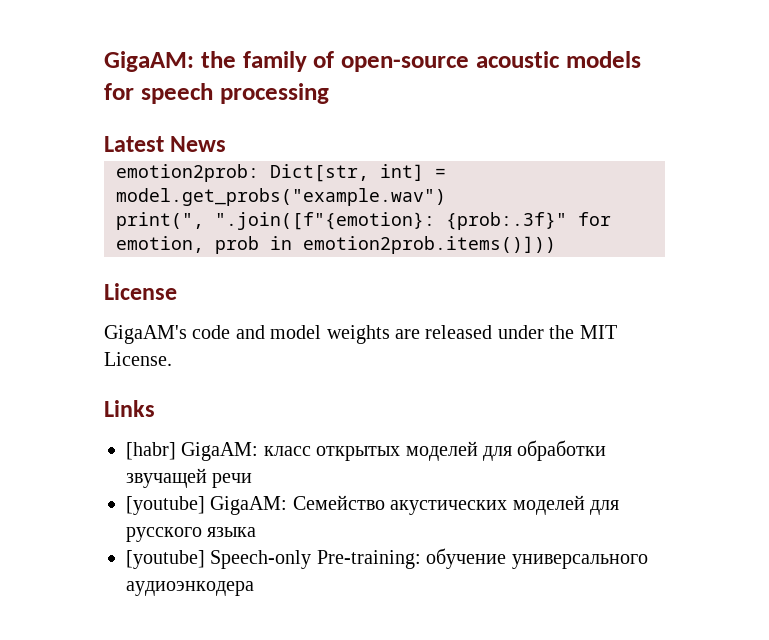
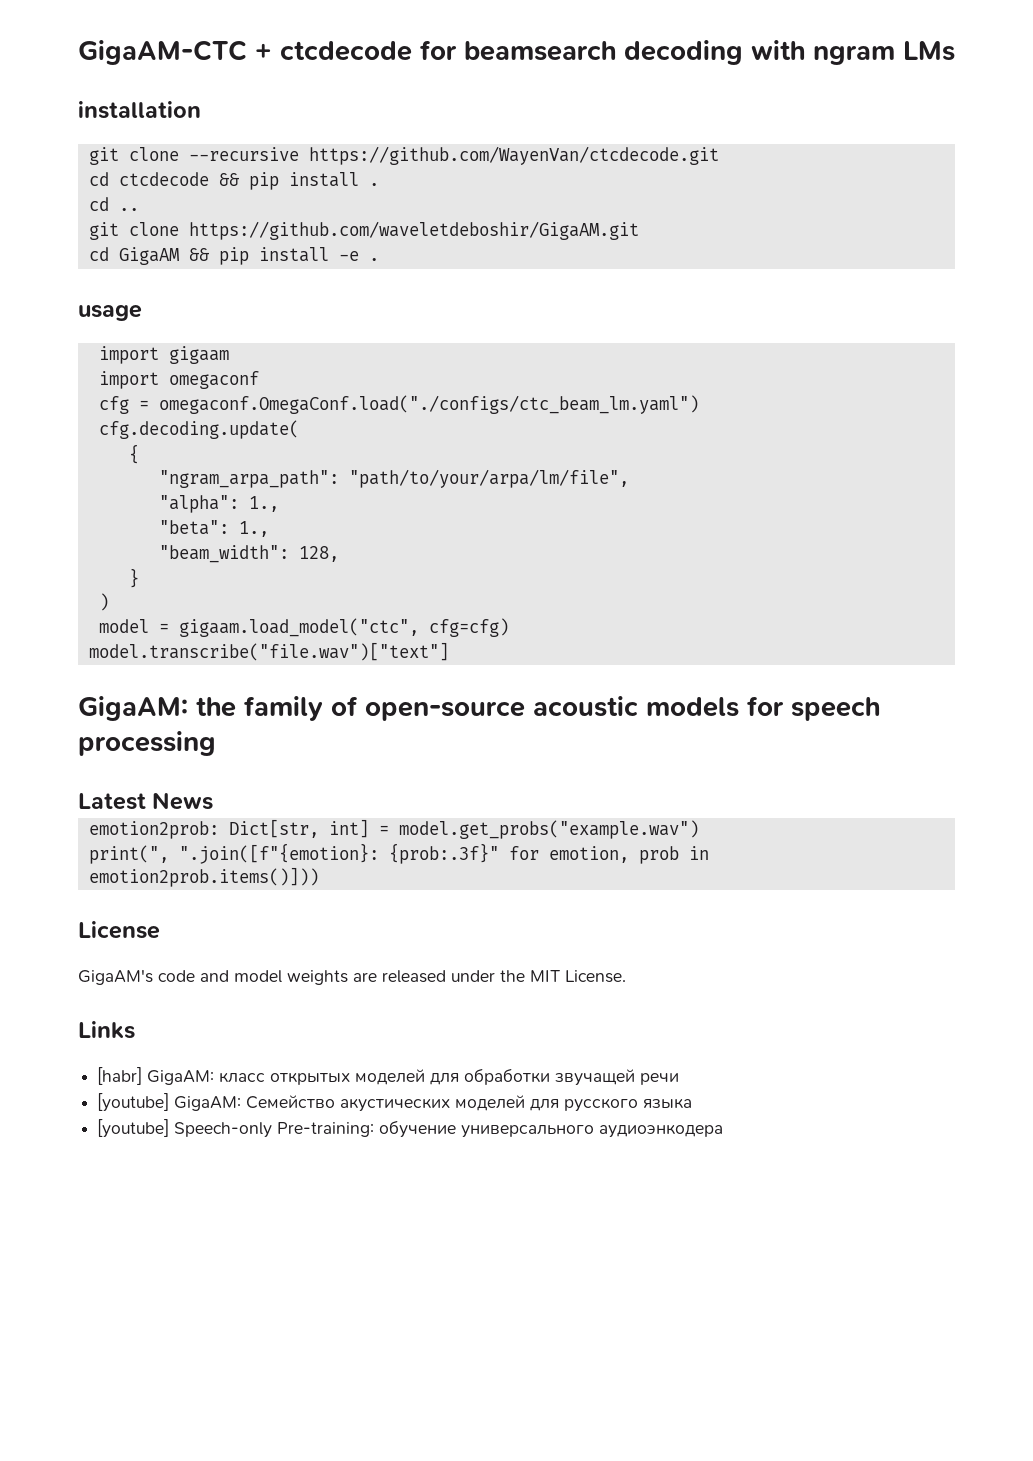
(104, 61) none -> [78,40,955,65] [78,101,201,119] [88,146,719,165] [88,172,379,190] [88,197,139,211] [88,221,639,240] [88,247,379,265] [78,304,142,321] [98,346,229,364] [98,371,259,389] [98,395,699,414] [98,420,299,439] [128,444,139,464] [158,469,629,488] [158,495,279,513] [158,520,269,537] [158,545,339,563] [128,568,139,588] [98,593,109,611] [98,618,509,637] [88,642,449,661] GigaAM-CTC + ctcdecode for beamsearch decoding with ngram LMs // installation // git clone --recursive https://github.com/WayenVan/ctcdecode.git // cd ctcdecode && pip install . // cd .. // git clone https://github.com/waveletdeboshir/GigaAM.git // cd GigaAM && pip install -e . // usage // import gigaam // import omegaconf // cfg = omegaconf.OmegaConf.load("./configs/ctc_beam_lm.yaml") // cfg.decoding.update( // { // "ngram_arpa_path": "path/to/your/arpa/lm/file", // "alpha": 1., // "beta": 1., // "beam_width": 128, // } // ) // model = gigaam.load_model("ctc", cfg=cfg) // model.transcribe("file.wav")["text"] //

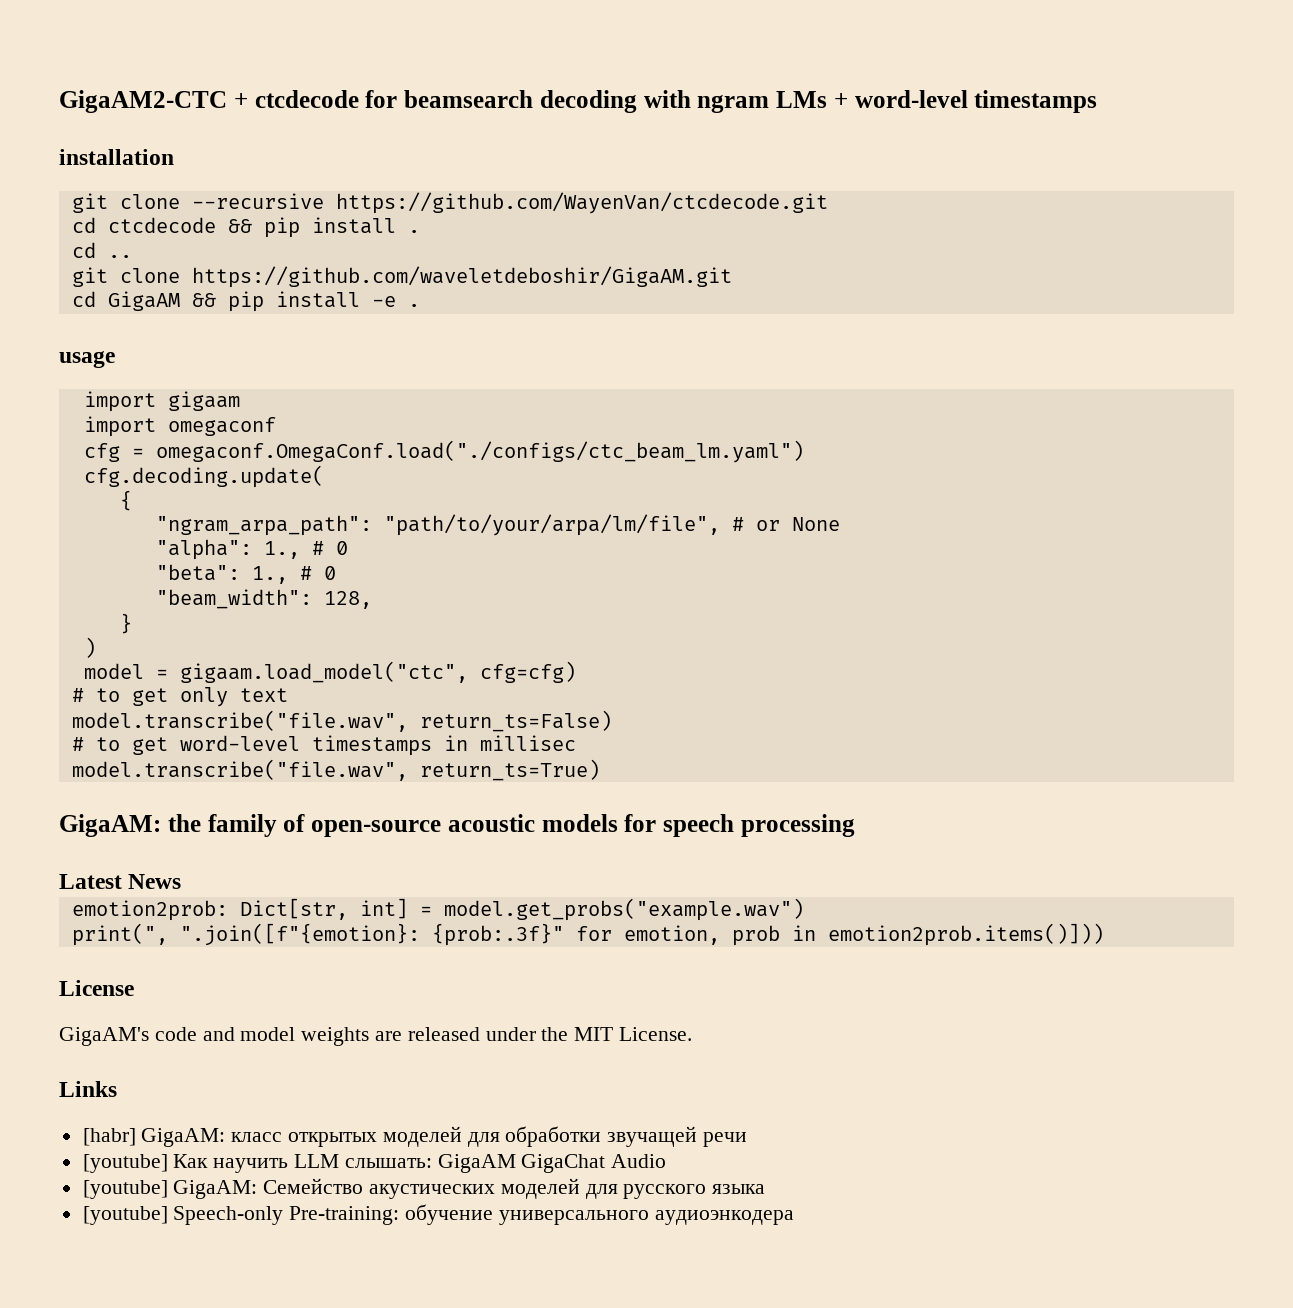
[78,40,247,65] GigaAM-CTC -> [59,90,227,113] GigaAM2-CTC
(955, 51) none -> [833,90,1098,113] + word-level timestamps
(629, 478) none -> [731,517,840,531] # or None
(279, 504) none -> [311,541,348,555] # 0
(269, 529) none -> [299,566,336,580] # 0
[88,642,449,661] model.transcribe("file.wav")["text"] -> [71,687,288,707] [71,710,612,732] [71,735,576,756] [71,759,600,781] # to get only text // model.transcribe("file.wav", return_ts=False) // # to get word-level timestamps in millisec // model.transcribe("file.wav", return_ts=True)
(680, 1079) none -> [82,1154,667,1173] // [youtube] Как научить LLM слышать: GigaAM GigaChat Audio

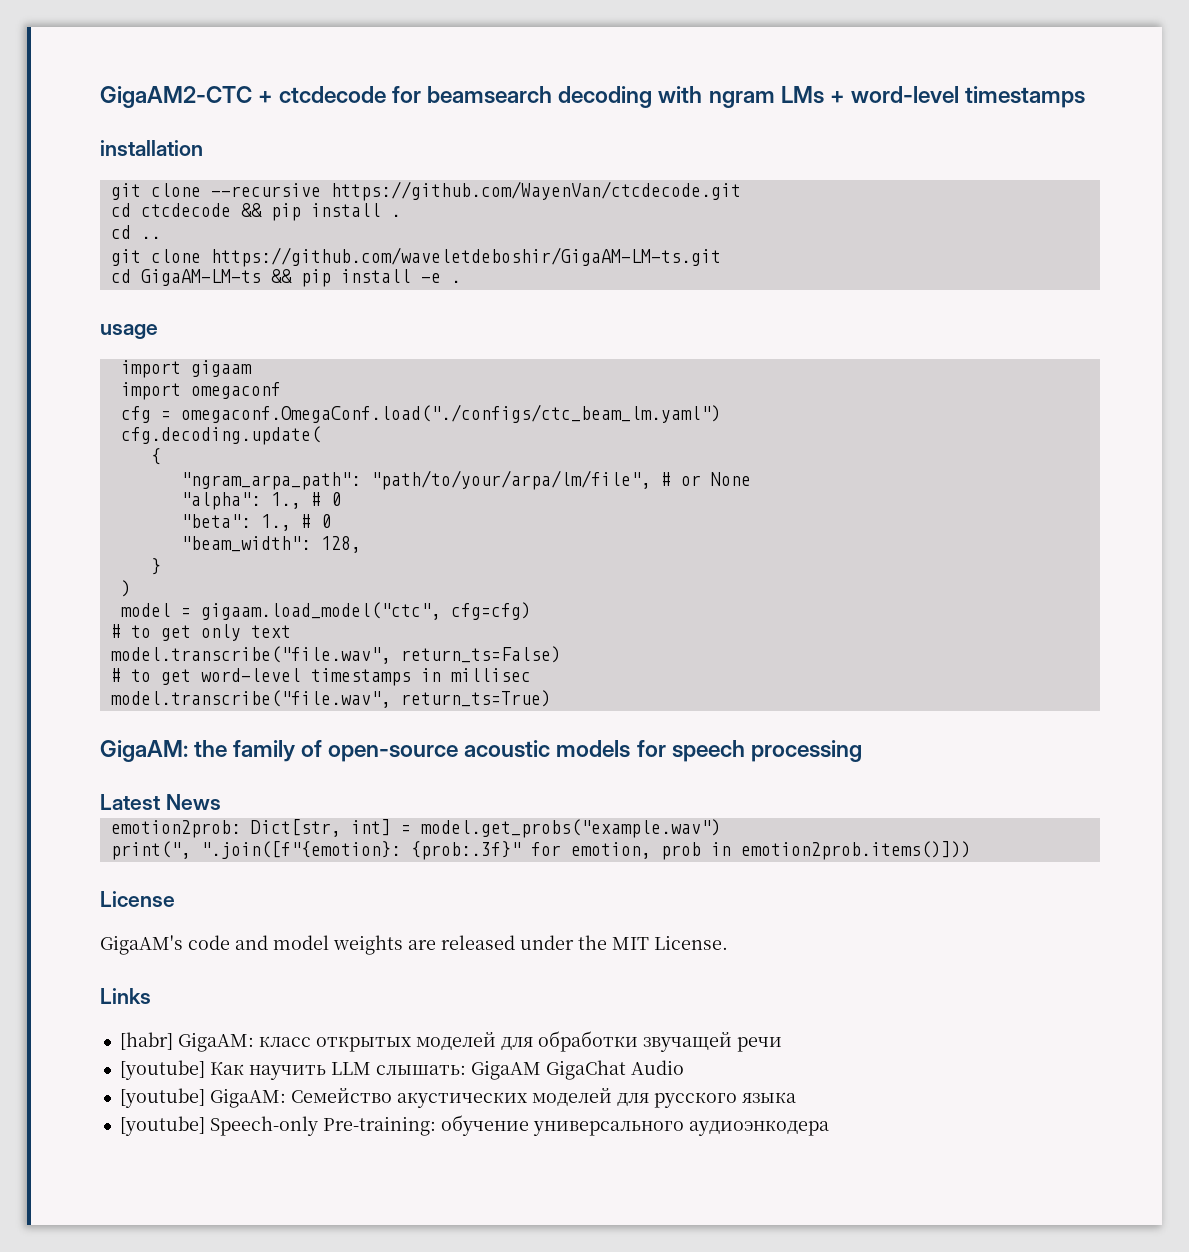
[191,266,732,288] [71,291,180,311] https://github.com/waveletdeboshir/GigaAM.git // cd GigaAM -> [210,247,721,267] [110,269,261,286] https://github.com/waveletdeboshir/GigaAM-LM-ts.git // cd GigaAM-LM-ts

